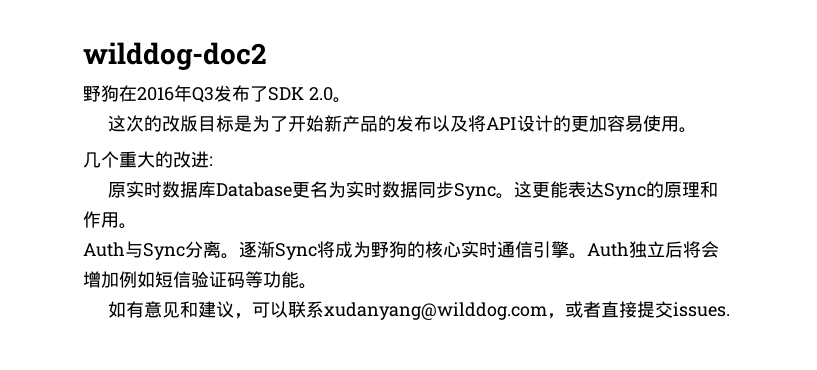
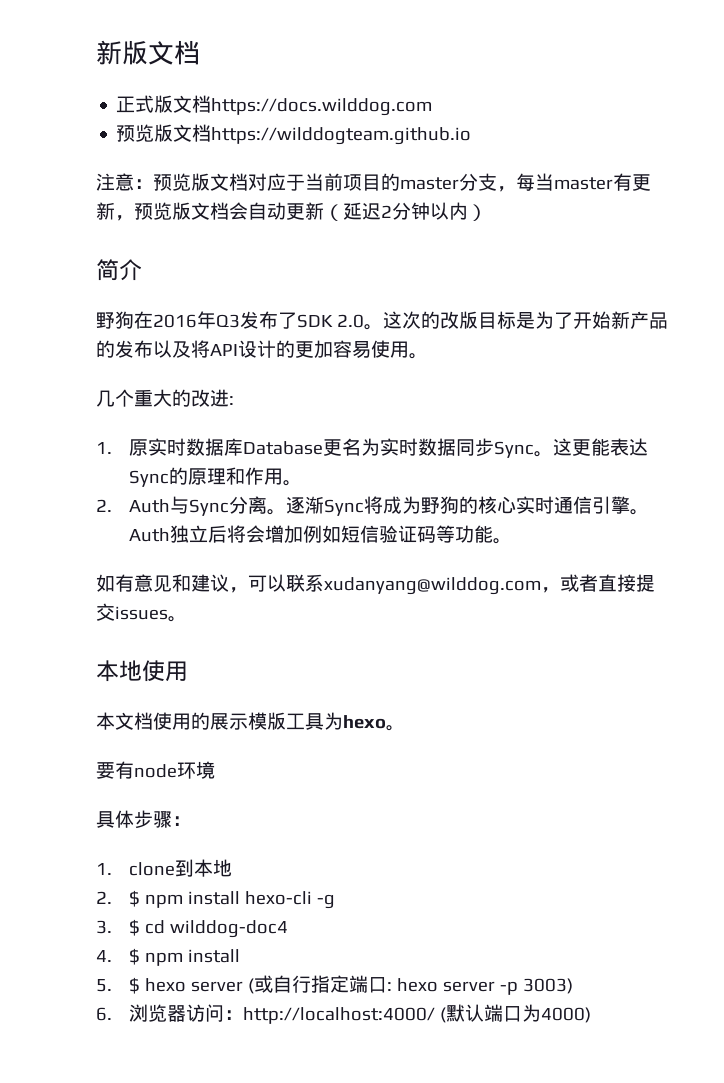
[83,42,266,70] wilddog-doc2 -> [96,40,200,65] [116,95,433,116] [116,124,472,145] [96,173,651,192] [96,202,487,221] [96,259,142,281] 新版文档 // 正式版文档https://docs.wilddog.com // 预览版文档https://wilddogteam.github.io // 注意：预览版文档对应于当前项目的master分支，每当master有更新，预览版文档会自动更新（延迟2分钟以内） // 简介
(351, 100) // -> (383, 327) none
(213, 161) none -> [96,442,112,454] 1.
(137, 226) none -> [96,499,112,512] 2.
[673,302,731,317] issues. -> [115,606,187,622] [96,660,188,682] [96,712,405,731] [96,761,215,779] [96,810,191,829] [96,859,232,877] [96,890,335,909] [96,919,288,938] [96,948,240,966] [96,975,573,995] [96,1004,591,1024] issues。 // 本地使用 // 本文档使用的展示模版工具为hexo。 // 要有node环境 // 具体步骤： // 1. clone到本地 // 2. $ npm install hexo-cli -g // 3. $ cd wilddog-doc4 // 4. $ npm install // 5. $ hexo server (或自行指定端口: hexo server -p 3003) // 6.浏览器访问：http://localhost:4000/ (默认端口为4000)

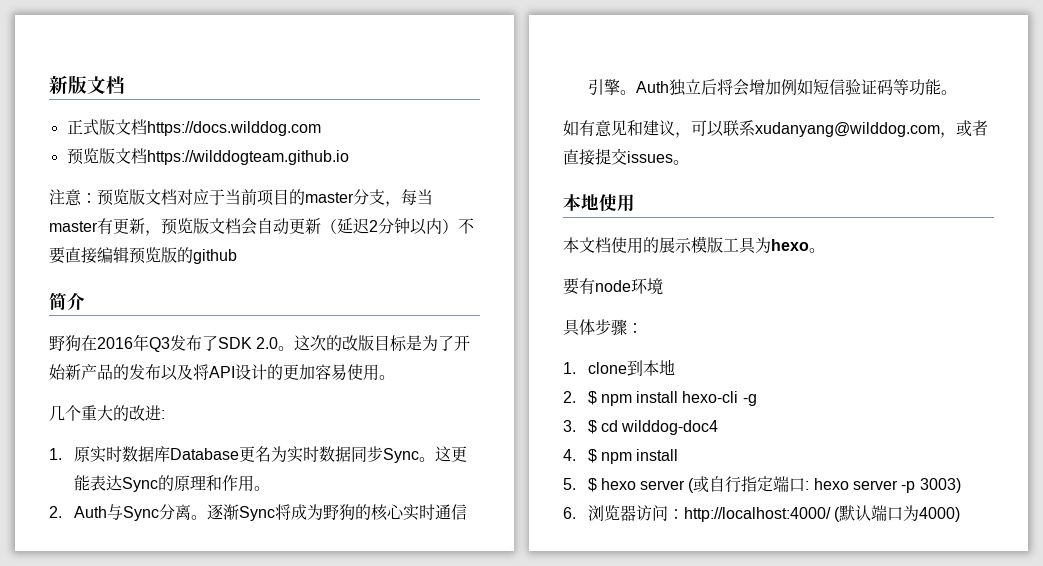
(487, 212) none -> [458,218,474,234] [49,247,237,264] 不要直接编辑预览版的github

